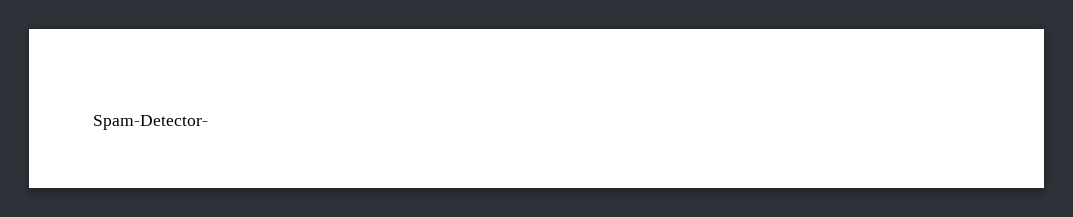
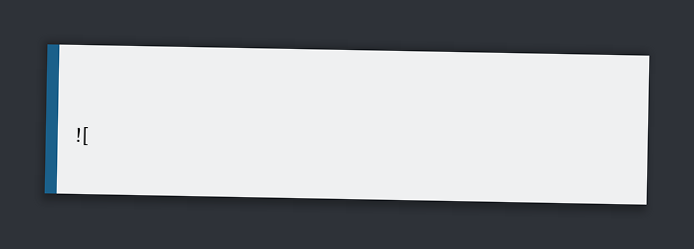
[93,115,208,130] Spam-Detector- -> [75,126,89,146] ![

